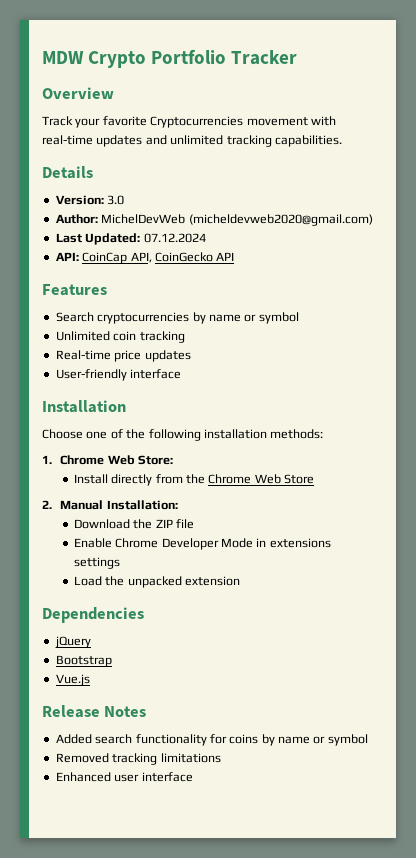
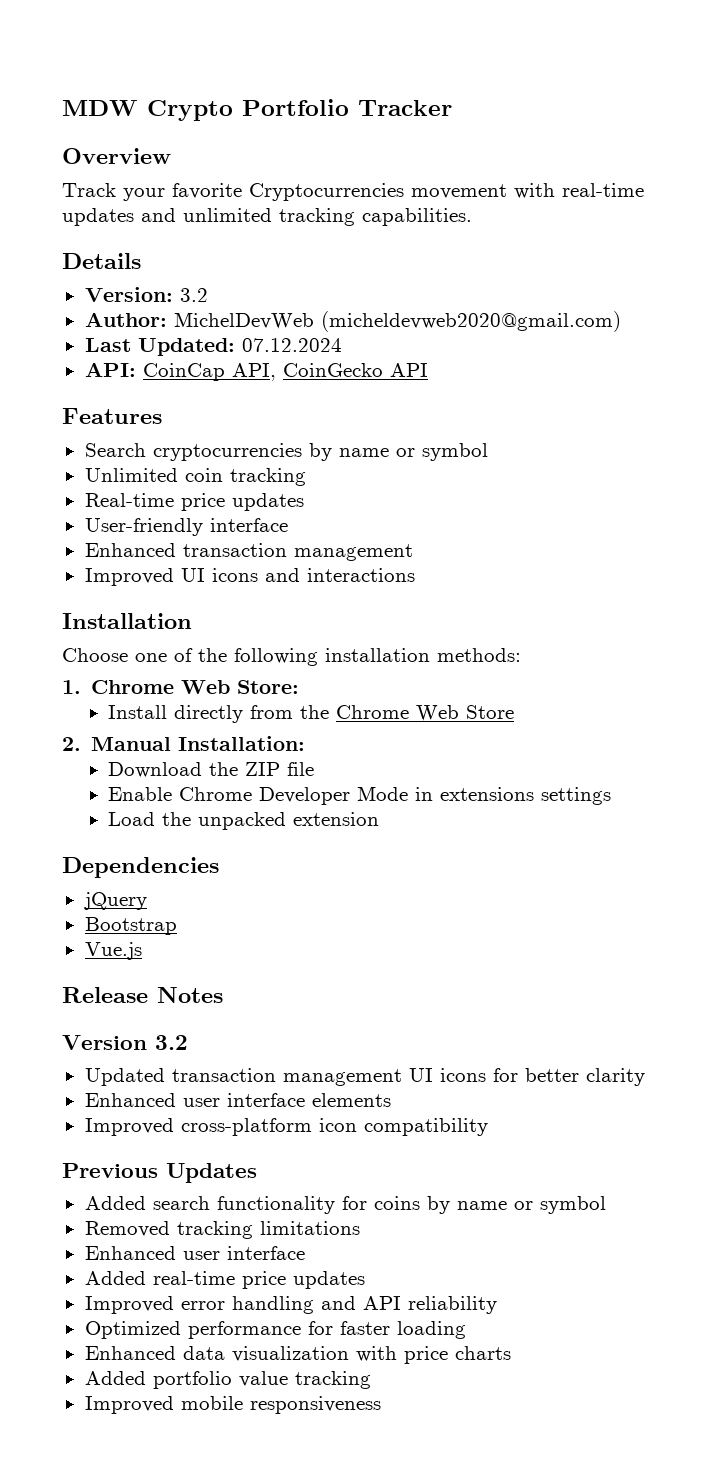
[107,195,125,205] 3.0 -> [179,288,208,302] 3.2
(182, 374) none -> [84,543,413,561] [84,568,415,586] // Enhanced transaction management // Improved UI icons and interactions
(147, 711) none -> [62,1035,188,1050] [84,1068,645,1086] [84,1093,391,1107] [84,1118,488,1136] [62,1163,257,1183] // Version 3.2 // Updated transaction management UI icons for better clarity // Enhanced user interface elements // Improved cross-platform icon compatibility // Previous Updates
(193, 777) none -> [84,1271,365,1289] [84,1296,497,1314] [84,1321,466,1339] [84,1346,511,1364] [84,1371,371,1389] [84,1396,381,1414] // Added real-time price updates // Improved error handling and API reliability // Optimized performance for faster loading // Enhanced data visualization with price charts // Added portfolio value tracking // Improved mobile responsiveness

